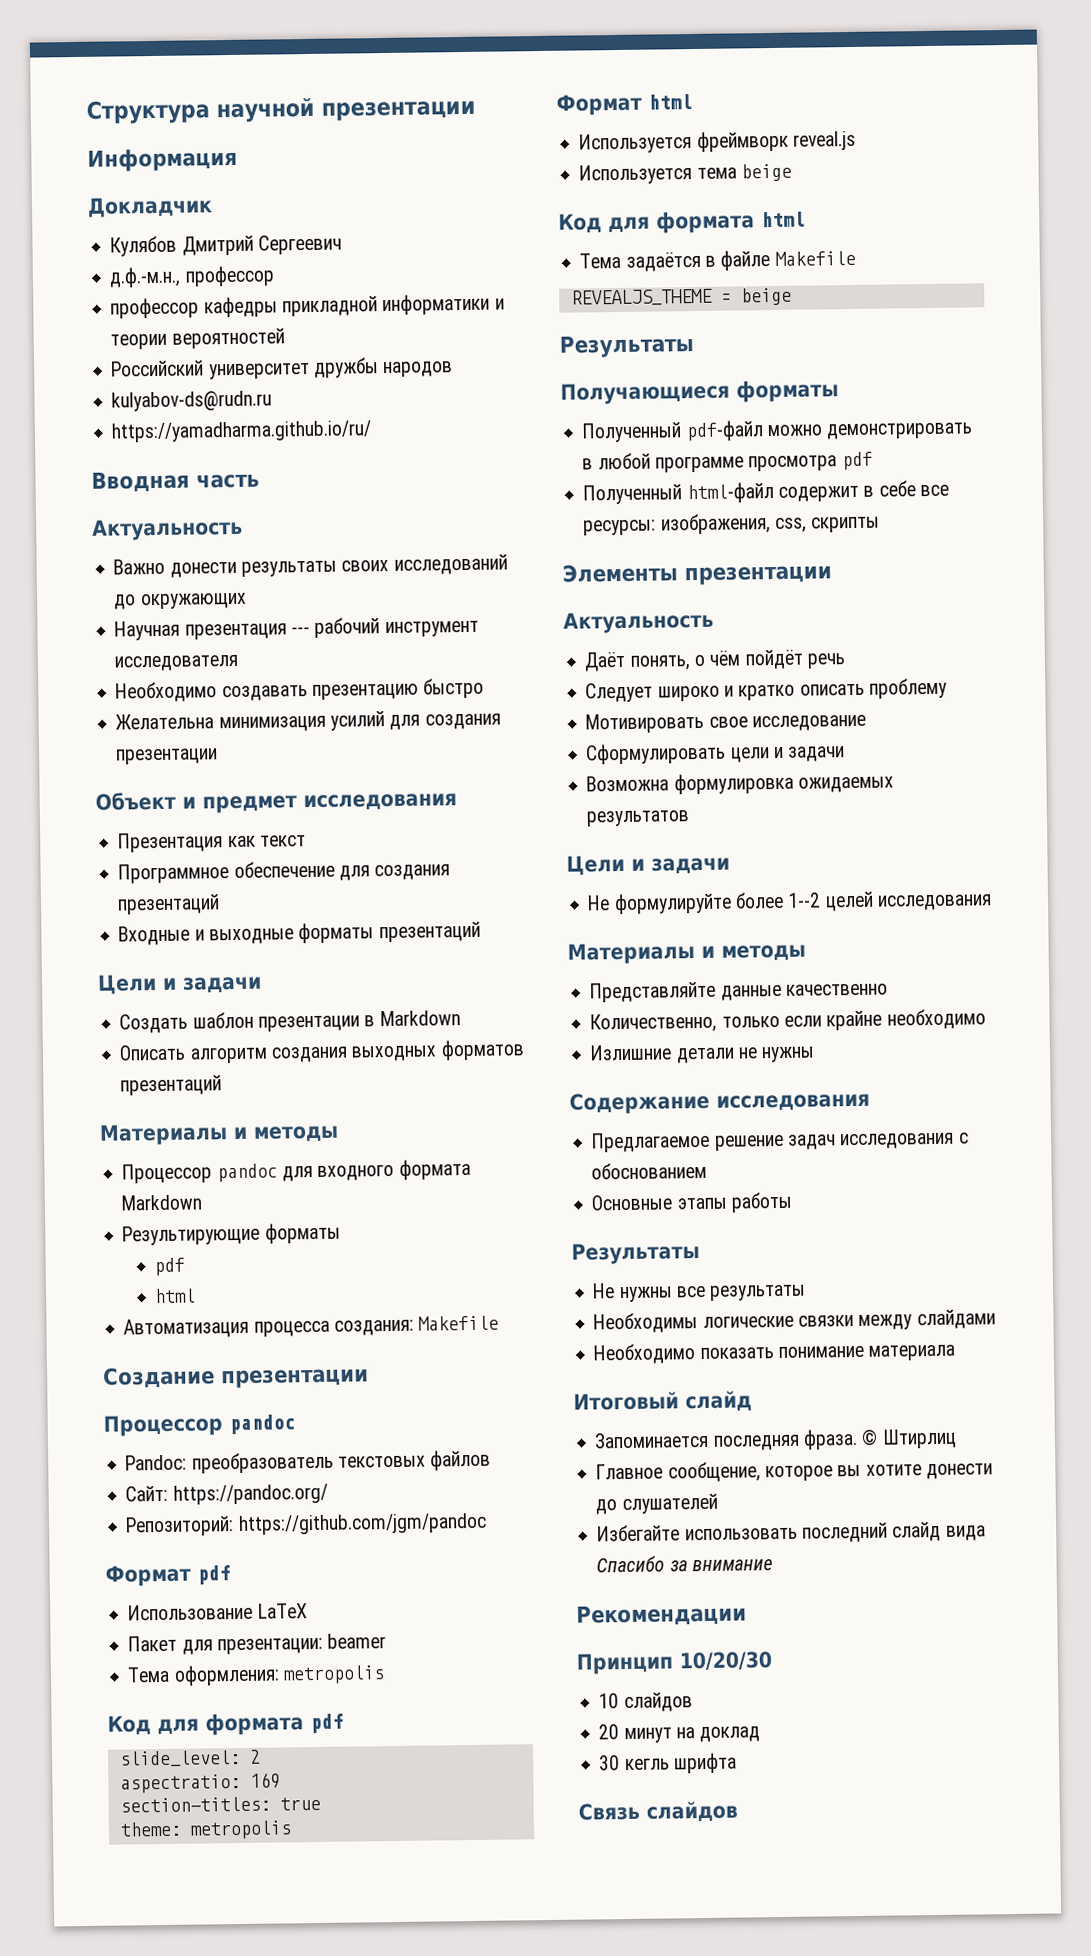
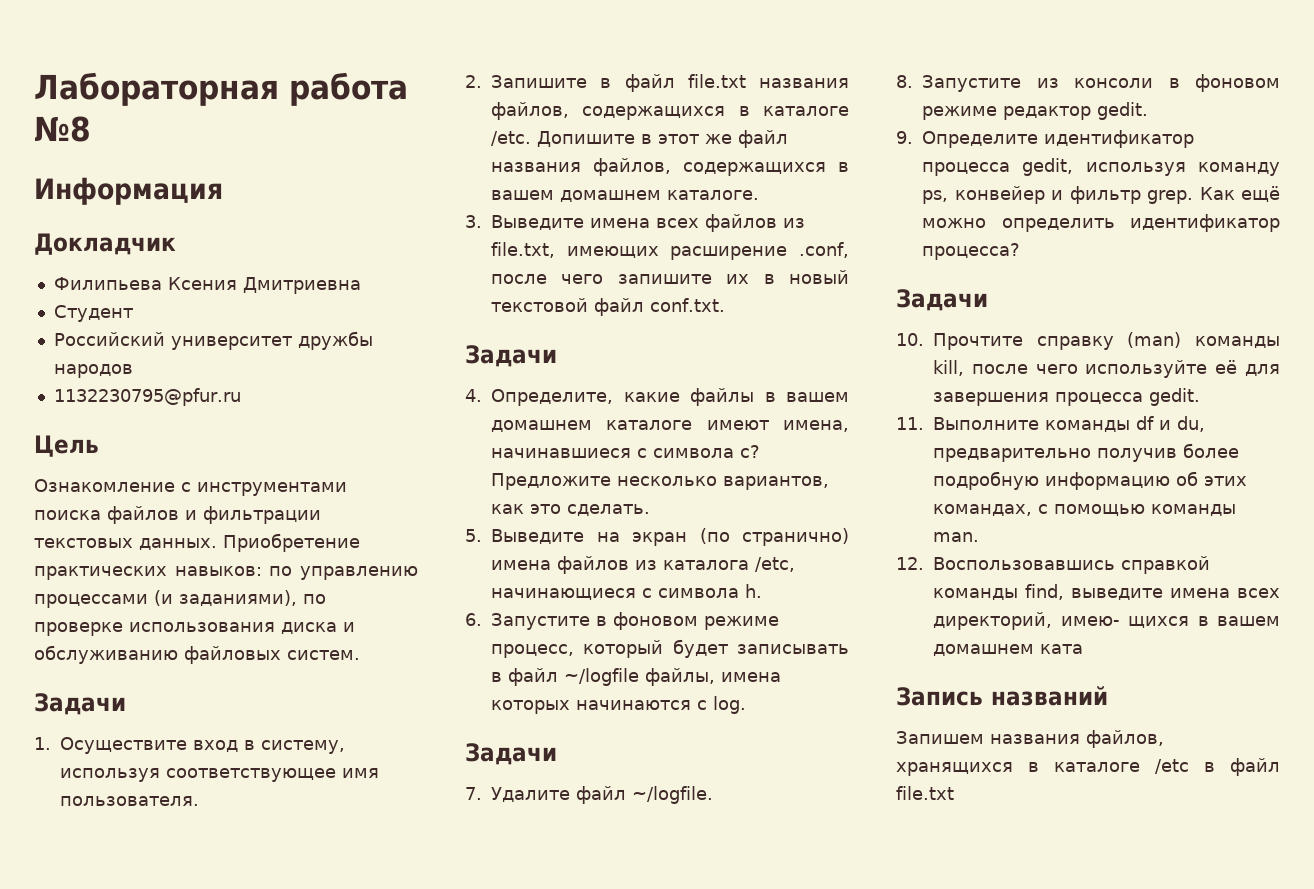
[86,96,476,124] Структура научной презентации -> [34,72,408,106] [34,116,91,142] Лабораторная работа №8
[109,234,342,257] [109,265,275,288] [110,293,505,319] [110,328,285,350] [111,357,454,380] [111,390,273,412] [111,420,373,443] [91,470,260,493] [92,517,243,541] [113,554,508,578] [114,592,247,610] [114,617,479,641] [114,654,239,672] [115,677,485,703] [115,711,501,733] [116,748,219,765] [95,791,457,814] [117,832,306,853] [117,860,451,884] [117,894,221,915] [118,921,481,946] [97,974,262,995] [119,1010,461,1034] [119,1039,525,1064] [120,1075,223,1096] [99,1123,339,1146] [121,1158,471,1184] [121,1194,203,1211] [122,1222,341,1246] [154,1257,186,1277] [154,1288,197,1304] [123,1315,500,1339] [102,1366,369,1389] [103,1414,296,1437] [125,1449,492,1474] [125,1483,328,1505] [125,1512,487,1537] [105,1564,231,1587] [127,1603,308,1621] [127,1633,387,1655] [127,1664,385,1686] [107,1713,344,1736] [118,1749,261,1768] [119,1772,281,1794] [119,1796,321,1813] [119,1820,292,1840] [556,93,693,116] [578,130,856,154] [578,163,792,185] [558,211,806,234] [579,250,856,272] [570,287,792,307] [559,334,694,358] [560,380,839,405] [581,420,974,443] [582,451,873,473] [582,480,949,505] [583,513,881,536] [562,563,832,586] [563,610,714,634] [584,649,846,672] [585,677,947,703] [585,712,866,734] [585,742,846,765] [586,772,894,795] [586,810,691,827] [566,854,730,876] [587,891,992,915] [567,942,806,965] [589,981,888,1003] [589,1008,986,1034] [589,1044,816,1064] [569,1091,870,1115] [591,1131,969,1153] [591,1161,708,1180] [591,1191,793,1213] [571,1242,700,1265] [592,1283,807,1303] [593,1309,996,1334] [593,1343,956,1365] [573,1390,752,1412] [594,1428,957,1451] [595,1461,993,1483] [595,1493,718,1515] [596,1521,986,1543] [596,1555,773,1573] [576,1603,747,1627] [576,1651,772,1675] [598,1692,693,1713] [598,1724,761,1744] [599,1752,737,1774] [578,1800,738,1822] Кулябов Дмитрий Сергеевич // д.ф.-м.н., профессор // профессор кафедры прикладной информатики и теории вероятностей // Российский университет дружбы народов // kulyabov-ds@rudn.ru // https://yamadharma.github.io/ru/ // Вводная часть // Актуальность // Важно донести результаты своих исследований до окружающих // Научная презентация --- рабочий инструмент исследователя // Необходимо создавать презентацию быстро // Желательна минимизация усилий для создания презентации // Объект и предмет исследования // Презентация как текст // Программное обеспечение для создания презентаций // Входные и выходные форматы презентаций // Цели и задачи // Создать шаблон презентации в Markdown // Описать алгоритм создания выходных форматов презентаций // Материалы и методы // Процессор pandoc для входного формата Markdown // Результирующие форматы // pdf // html // Автоматизация процесса создания: Makefile // Создание презентации // Процессор pandoc // Pandoc: преобразователь текстовых файлов // Сайт: https://pandoc.org/ // Репозиторий: https://github.com/jgm/pandoc // Формат pdf // Использование LaTeX // Пакет для презентации: beamer // Тема оформления: metropolis // Код для формата pdf // slide_level: 2 // aspectratio: 169 // section-titles: true // theme: metropolis // Формат html // Используется фреймворк reveal.js // Используется тема beige // Код для формата html // Тема задаётся в файле Makefile // REVEALJS_THEME = beige // Результаты // Получающиеся форматы // Полученный pdf-файл можно демонстрировать в любой программе просмотра pdf // Полученный html-файл содержит в себе все ресурсы: изображения, css, скрипты // Элементы презентации // Актуальность // Даёт понять, о чём пойдёт речь // Следует широко и кратко описать проблему // Мотивировать свое исследование // Сформулировать цели и задачи // Возможна формулировка ожидаемых результатов // Цели и задачи // Не формулируйте более 1--2 целей исследования // Материалы и методы // Представляйте данные качественно // Количественно, только если крайне необходимо // Излишние детали не нужны // Содержание исследования // Предлагаемое решение задач исследования с обоснованием // Основные этапы работы // Результаты // Не нужны все результаты // Необходимы логические связки между слайдами // Необходимо показать понимание материала // Итоговый слайд // Запоминается последняя фраза. © Штирлиц // Главное сообщение, которое вы хотите донести до слушателей // Избегайте использовать последний слайд вида Спасибо за внимание // Рекомендации // Принцип 10/20/30 // 10 слайдов // 20 минут на доклад // 30 кегль шрифта // Связь слайдов -> [53,277,361,294] [53,305,133,322] [53,331,373,350] [53,364,133,378] [53,388,241,406] [34,435,99,457] [34,479,347,496] [34,506,321,524] [34,533,360,552] [34,566,418,580] [34,590,326,608] [34,622,355,636] [34,645,360,664] [34,693,126,715] [34,737,345,754] [60,768,379,782] [60,796,199,806] [465,74,849,92] [491,102,849,120] [491,130,788,148] [491,158,849,176] [491,190,759,202] [465,214,805,232] [491,242,849,260] [491,270,849,284] [491,298,725,316] [465,345,557,367] [465,388,849,406] [491,420,849,432] [491,445,760,458] [491,473,829,490] [491,504,650,516] [465,528,849,546] [491,556,795,574] [491,584,762,600] [465,612,779,630] [491,639,849,658] [491,668,781,686] [491,696,746,714] [465,743,557,765] [465,786,713,804] [896,74,1280,92] [922,102,1148,120] [896,130,1194,148] [922,158,1280,176] [922,186,1280,204] [922,214,1280,232] [922,243,1020,260] [896,289,988,311] [896,332,1280,350] [933,360,1280,378] [933,388,1200,406] [896,416,1205,432] [933,443,1239,462] [933,471,1247,490] [933,504,1236,516] [933,532,979,542] [896,556,1210,574] [933,584,1280,600] [933,612,1280,630] [933,644,1083,656] [896,686,1108,706] [896,730,1164,748] [896,758,1280,776] [896,786,954,800] Филипьева Ксения Дмитриевна // Студент // Российский университет дружбы народов // 1132230795@pfur.ru // Цель // Ознакомление с инструментами поиска файлов и фильтрации текстовых данных. Приобретение практических навыков: по управлению процессами (и заданиями), по проверке использования диска и обслуживанию файловых систем. // Задачи // 1. Осуществите вход в систему, используя соответствующее имя пользователя. // 2. Запишите в файл file.txt названия файлов, содержащихся в каталоге /etc. Допишите в этот же файл названия файлов, содержащихся в вашем домашнем каталоге. // 3. Выведите имена всех файлов из file.txt, имеющих расширение .conf, после чего запишите их в новый текстовой файл conf.txt. // Задачи // 4. Определите, какие файлы в вашем домашнем каталоге имеют имена, начинавшиеся с символа c? Предложите несколько вариантов, как это сделать. // 5. Выведите на экран (по странично) имена файлов из каталога /etc, начинающиеся с символа h. // 6. Запустите в фоновом режиме процесс, который будет записывать в файл ~/logfile файлы, имена которых начинаются с log. // Задачи // 7. Удалите файл ~/logfile. // 8. Запустите из консоли в фоновом режиме редактор gedit. // 9. Определите идентификатор процесса gedit, используя команду ps, конвейер и фильтр grep. Как ещё можно определить идентификатор процесса? // Задачи // 10. Прочтите справку (man) команды kill, после чего используйте её для завершения процесса gedit. // 11. Выполните команды df и du, предварительно получив более подробную информацию об этих командах, с помощью команды man. // 12. Воспользовавшись справкой команды find, выведите имена всех директорий, имею- щихся в вашем домашнем ката // Запись названий // Запишем названия файлов, хранящихся в каталоге /etc в файл file.txt

